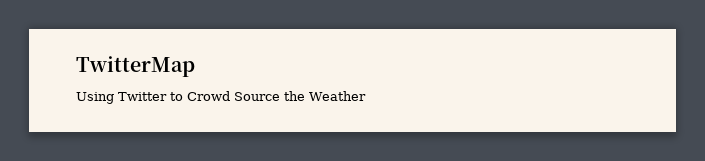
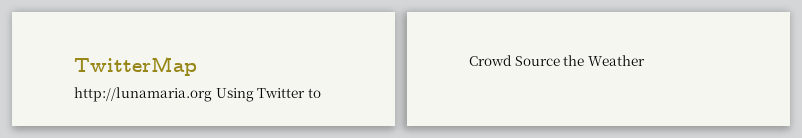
(195, 66) none -> [74,87,212,102] http://lunamaria.org

